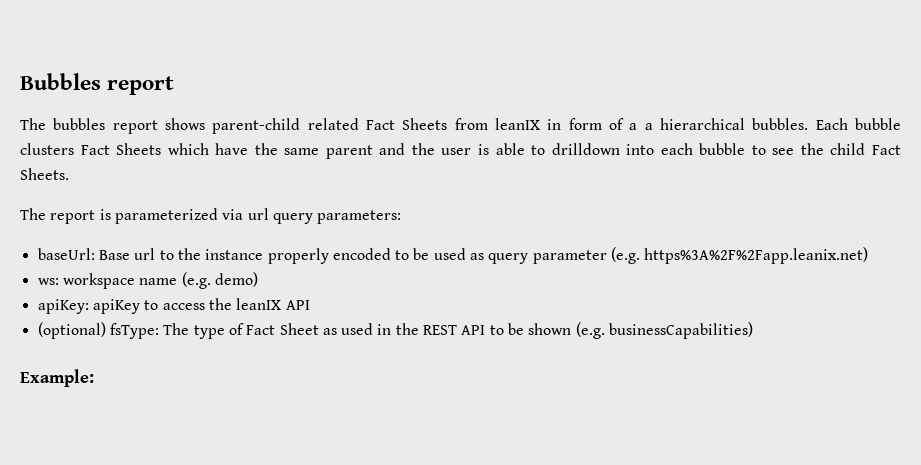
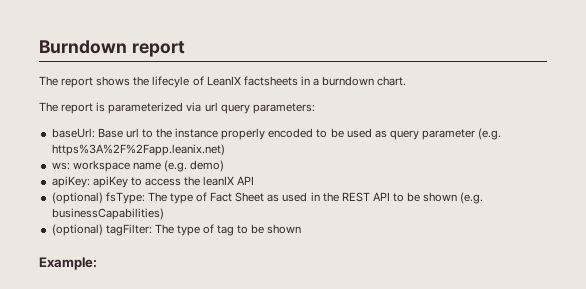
[20,73,101,90] Bubbles -> [39,40,127,54] Burndown
[53,118,106,130] bubbles -> (58, 81) none
[212,118,902,134] [20,143,901,159] [20,168,69,180] parent-child related Fact Sheets from leanIX in form of a a hierarchical bubbles. Each bubble clusters Fact Sheets which have the same parent and the user is able to drilldown into each bubble to see the child Fact Sheets. -> [133,76,407,88] the lifecyle of LeanIX factsheets in a burndown chart.
(754, 330) none -> [51,224,302,236] // (optional) tagFilter: The type of tag to be shown

